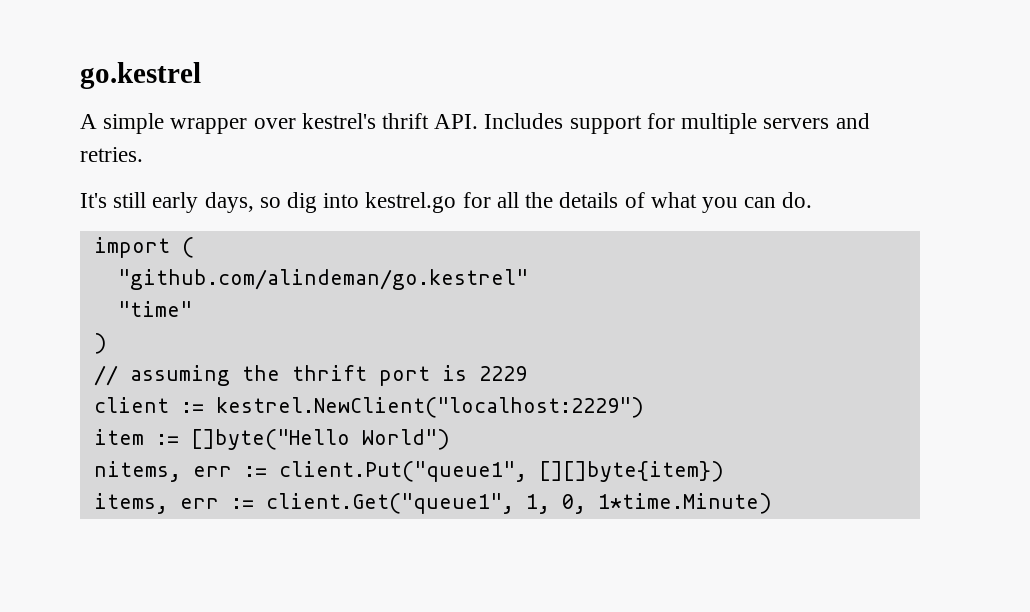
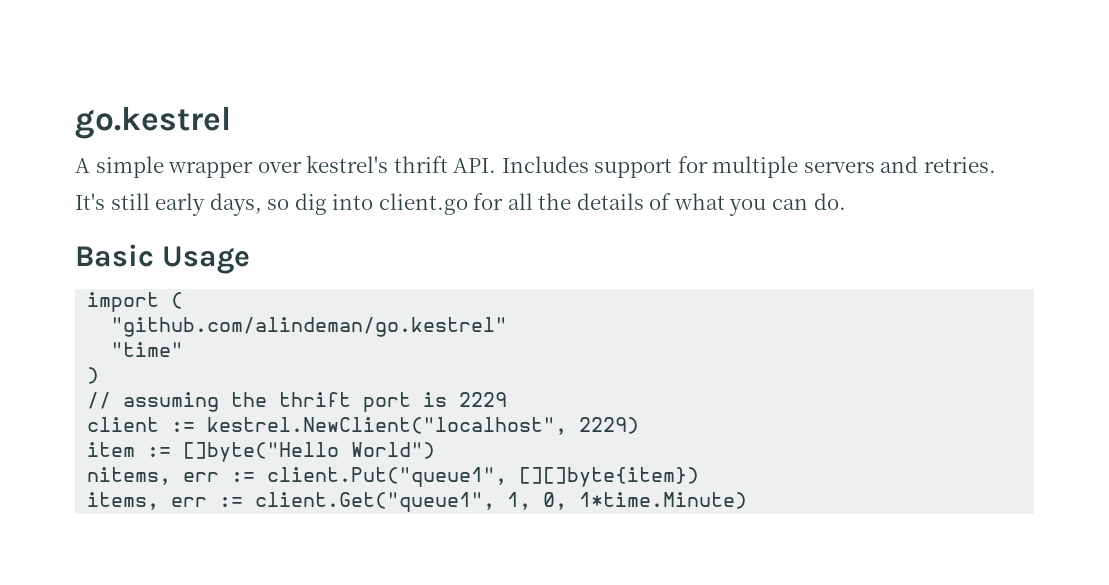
[365,192,457,213] kestrel.go -> [378,193,468,215] client.go
(813, 200) none -> [75,244,251,274] // Basic Usage
[215,397,644,418] kestrel.NewClient("localhost:2229") -> [207,417,640,435] kestrel.NewClient("localhost", 2229)

